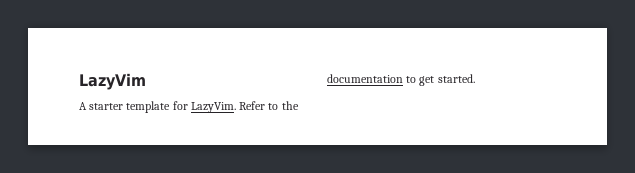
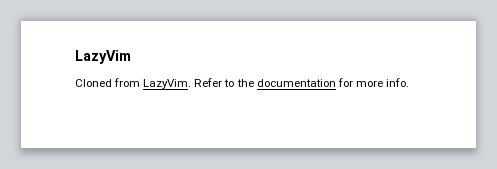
[79,101,188,113] A starter template for -> [75,78,141,87] Cloned from
[406,74,475,86] to get started. -> [337,78,409,87] for more info.

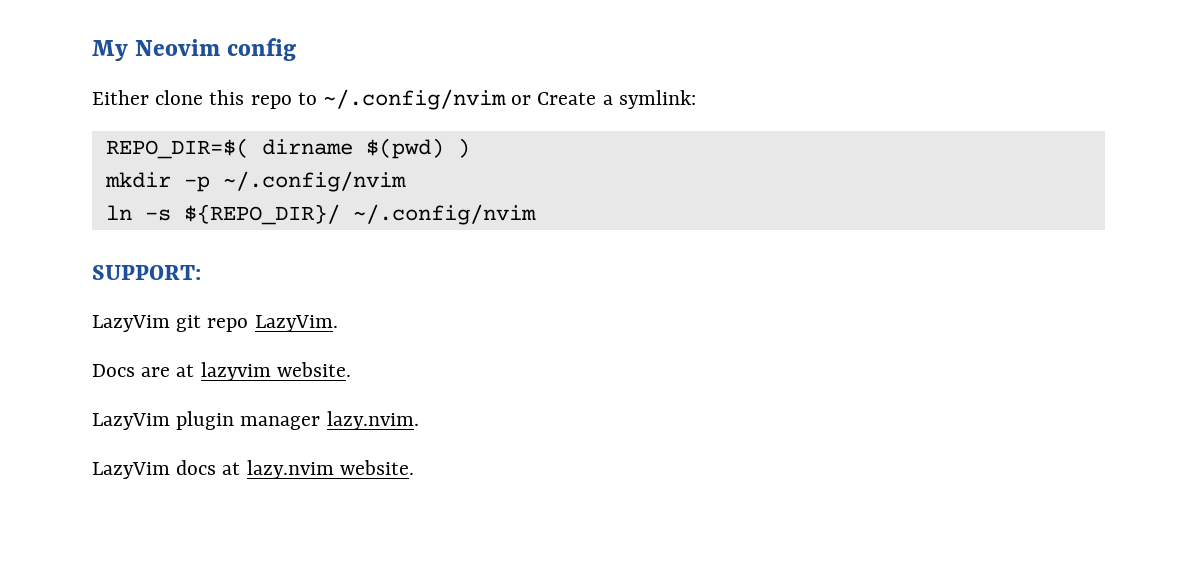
[75,50,131,64] [75,78,409,89] LazyVim // Cloned from LazyVim. Refer to the documentation for more info. -> [92,38,297,61] [92,89,696,110] [105,138,470,159] [104,171,406,192] [105,204,536,225] [92,265,201,280] [92,315,338,332] [92,362,351,381] [92,411,419,430] [92,460,414,479] My Neovim config // Either clone this repo to ~/.config/nvim or Create a symlink: // REPO_DIR=$( dirname $(pwd) ) // mkdir -p ~/.config/nvim // ln -s ${REPO_DIR}/ ~/.config/nvim // SUPPORT: // LazyVim git repo LazyVim. // Docs are at lazyvim website. // LazyVim plugin manager lazy.nvim. // LazyVim docs at lazy.nvim website.

